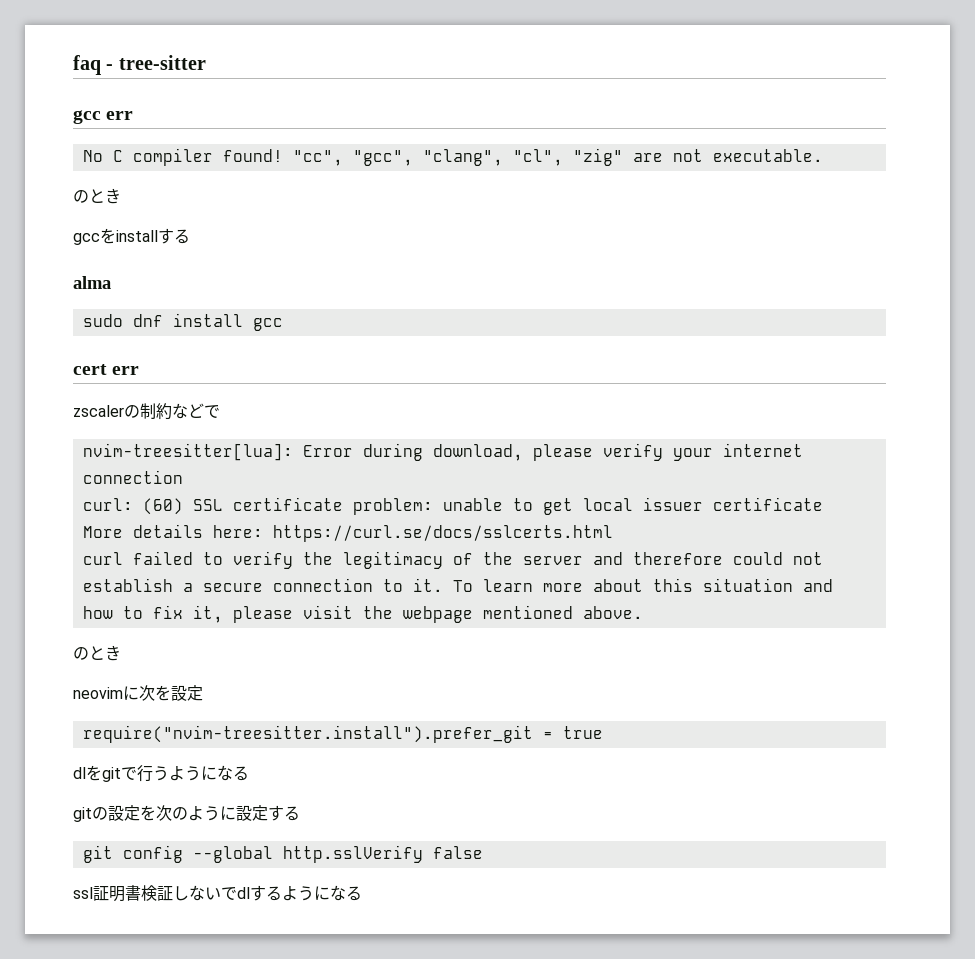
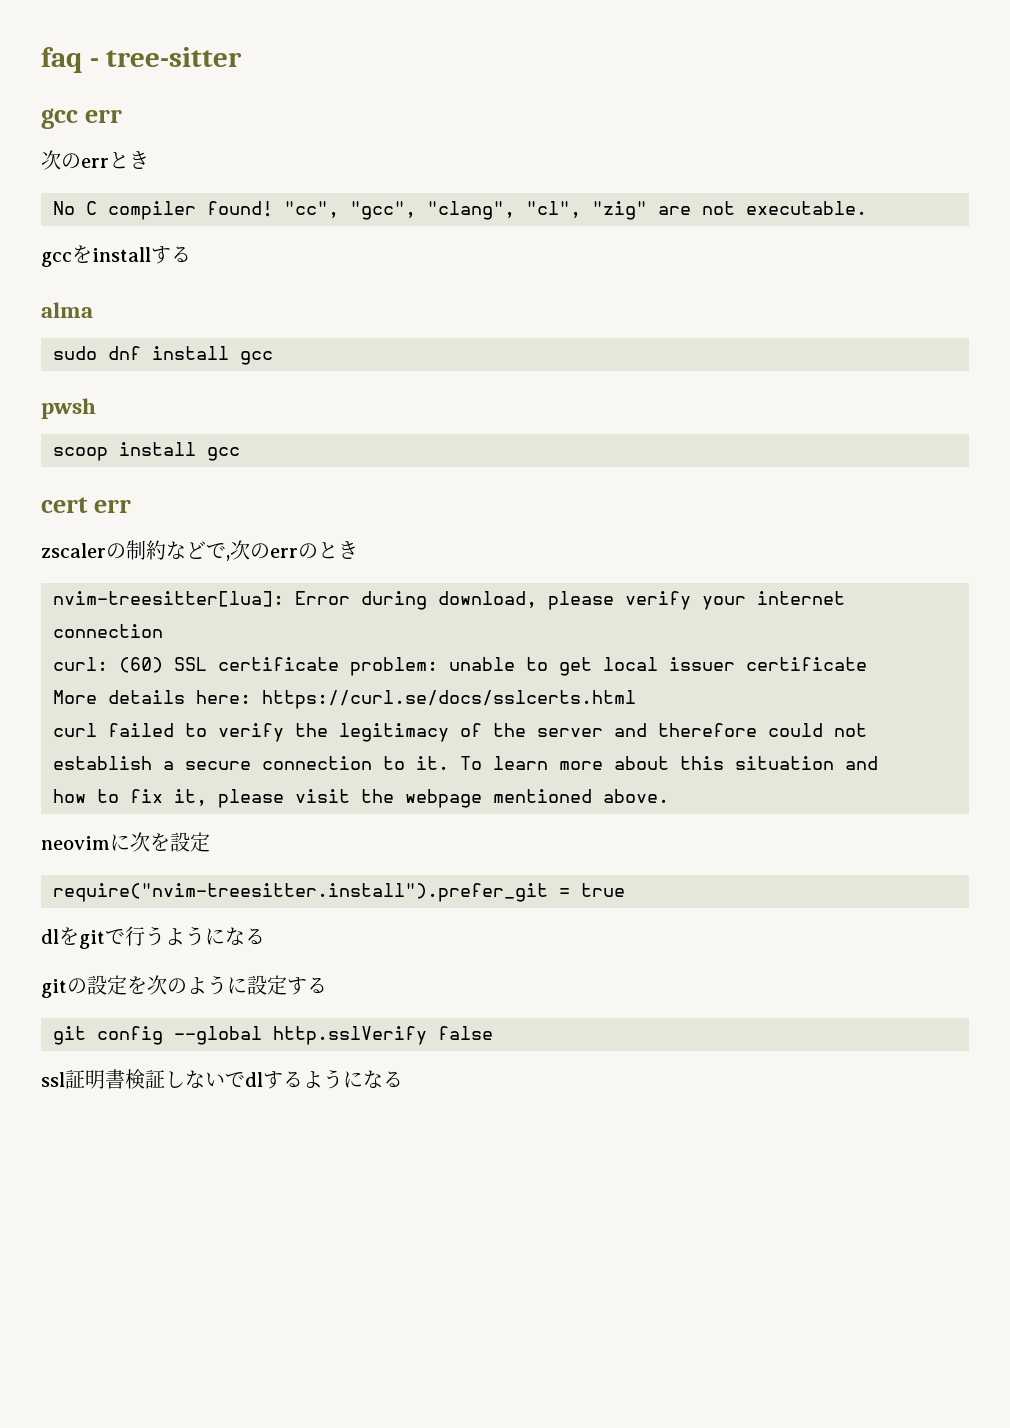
(134, 115) none -> [41,150,149,170] // 次のerrとき
[73,188,121,204] // のとき -> (867, 208) none
(283, 324) none -> [41,398,96,419] [53,442,240,461] // pwsh // scoop install gcc
(220, 411) none -> [226,540,358,561] ,次のerrのとき
[73,645,121,661] // のとき -> (669, 796) none

